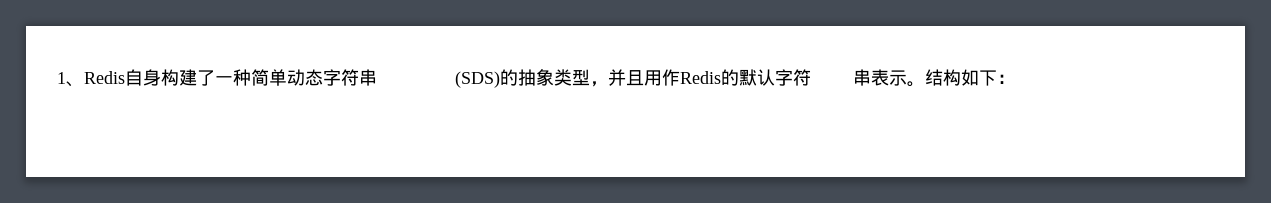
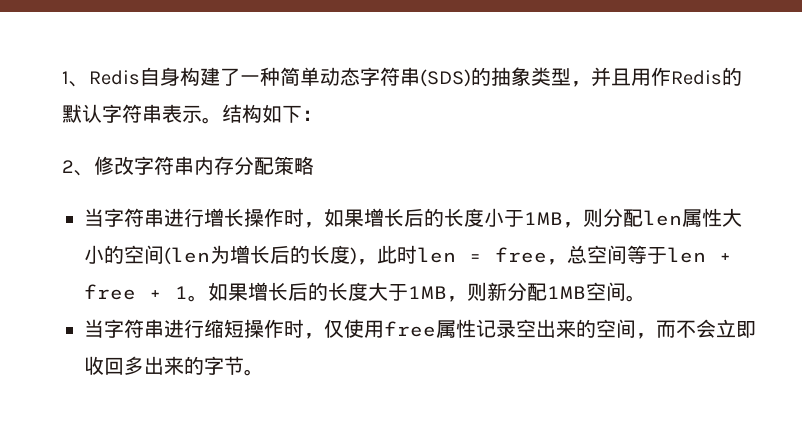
(1015, 79) none -> [62,156,314,176] [84,208,742,228] [84,245,732,265] [84,282,646,302] [84,319,756,339] [84,356,264,376] // 2、修改字符串内存分配策略 // 当字符串进行增长操作时，如果增长后的长度小于1MB，则分配len属性大小的空间(len为增长后的长度)，此时len = free，总空间等于len + free + 1。如果增长后的长度大于1MB，则新分配1MB空间。 // 当字符串进行缩短操作时，仅使用free属性记录空出来的空间，而不会立即收回多出来的字节。

